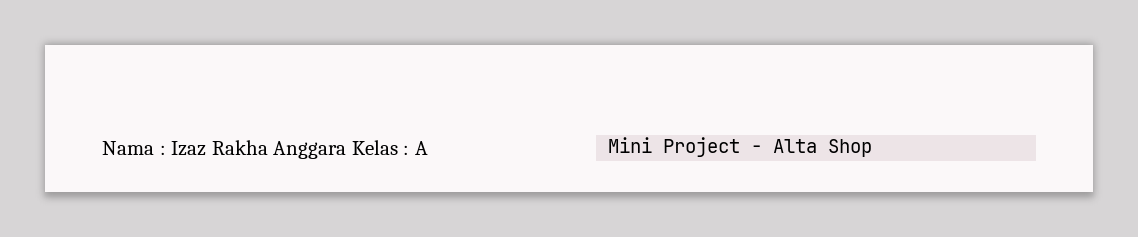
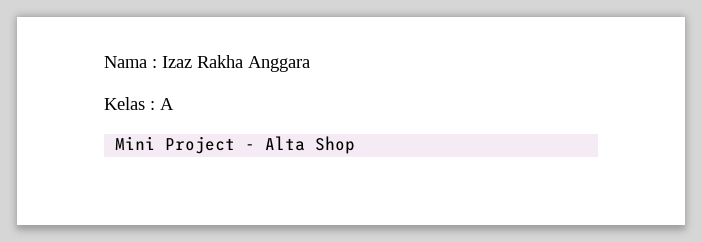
(347, 150) none -> (310, 64) //

